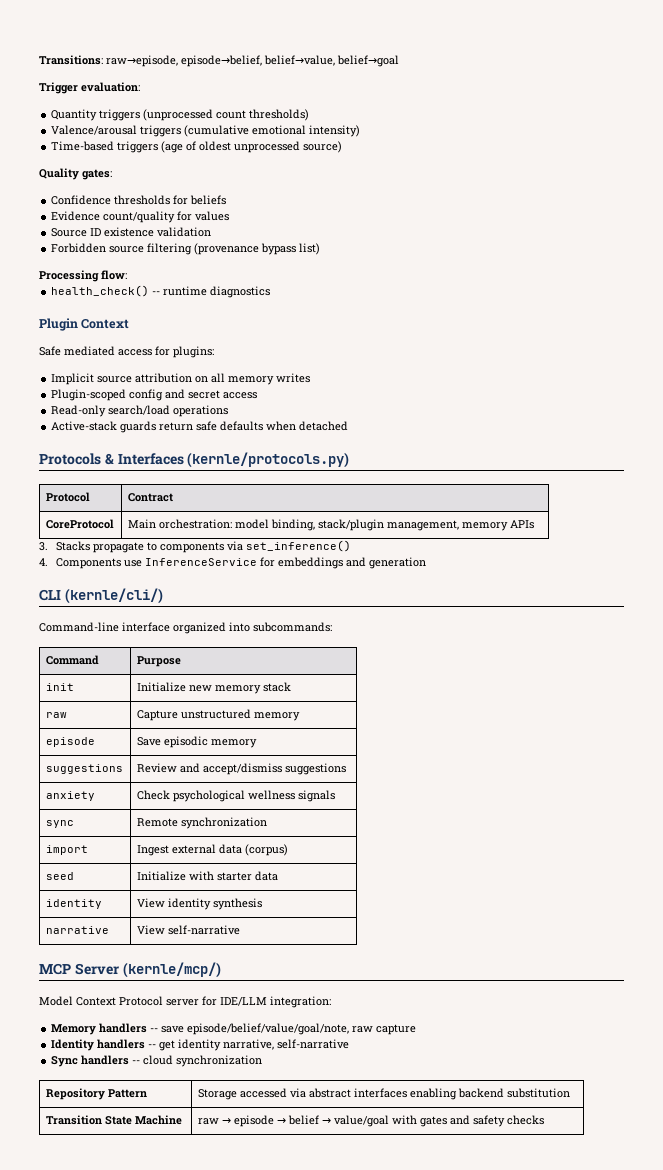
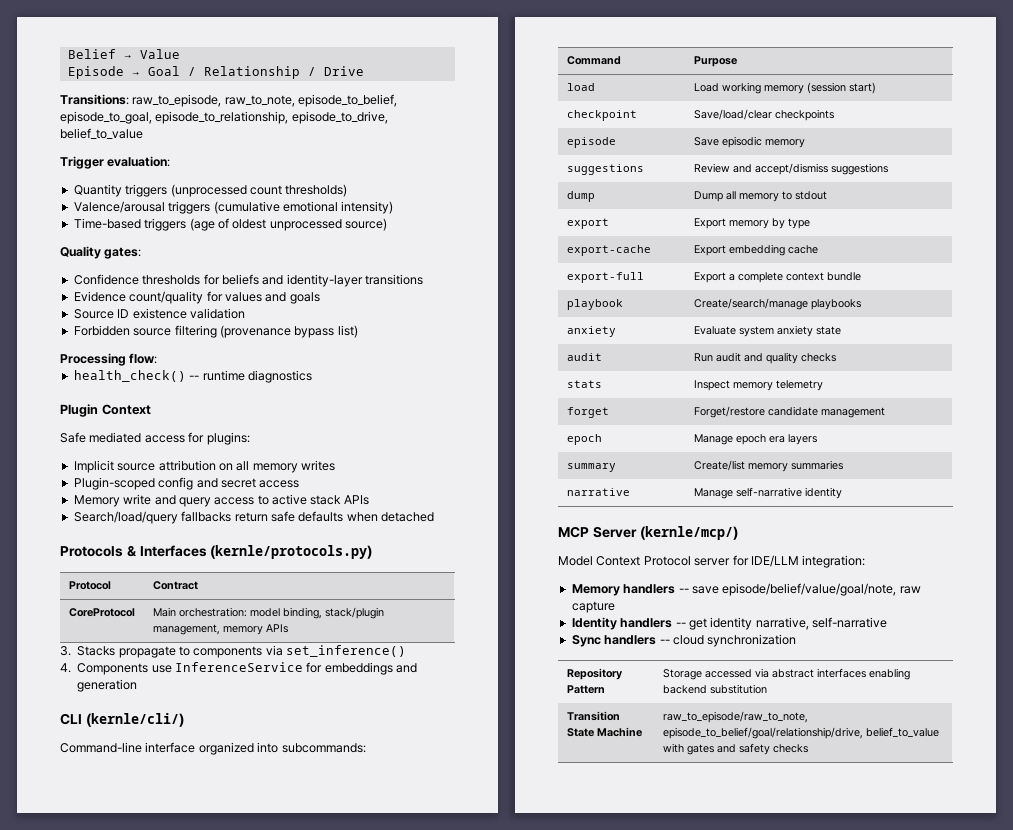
[39,55,399,67] Transitions: raw→episode, episode→belief, belief→value, belief→goal -> [67,49,180,59] [67,66,364,79] [60,94,398,107] [60,111,388,124] [60,128,143,139] Belief → Value // Episode → Goal / Relationship / Drive // Transitions: raw_to_episode, raw_to_note, episode_to_belief, episode_to_goal, episode_to_relationship, episode_to_drive, belief_to_value
(227, 200) none -> [262,274,423,287] and identity-layer transitions
(230, 216) none -> [265,292,320,304] and goals
[51,405,229,417] [51,421,157,433] Read-only search/load operations // Active-stack guards -> [73,494,369,507] [73,511,232,524] Memory write and query access to active stack APIs // Search/load/query fallbacks
[45,683,74,691] [136,682,291,694] [45,712,67,718] [136,709,300,721] init | Initialize new memory stack // raw | Capture unstructured memory -> [566,83,595,91] [693,82,876,94] [566,110,637,121] [693,109,834,121] load | Load working memory (session start) // checkpoint | Save/load/clear checkpoints
[45,791,95,801] [136,790,335,802] [45,820,74,828] [136,817,267,829] [45,845,88,855] [136,844,288,856] [45,872,74,880] [136,871,278,881] [45,899,102,909] [136,898,262,910] anxiety | Check psychological wellness signals // sync | Remote synchronization // import | Ingest external data (corpus) // seed | Initialize with starter data // identity | View identity synthesis -> [566,191,595,202] [693,191,827,202] [566,218,609,229] [693,218,810,229] [566,245,651,256] [693,244,818,256] [566,272,644,283] [693,272,861,283] [566,299,623,310] [693,298,861,310] [566,326,616,337] [693,325,841,337] [566,353,602,361] [693,352,836,364] [566,380,602,388] [693,380,823,391] [566,407,609,418] [693,406,885,418] [566,434,602,445] [693,434,817,445] [566,463,616,472] [693,460,843,472] dump | Dump all memory to stdout // export | Export memory by type // export-cache | Export embedding cache // export-full | Export a complete context bundle // playbook | Create/search/manage playbooks // anxiety | Evaluate system anxiety state // audit | Run audit and quality checks // stats | Inspect memory telemetry // forget | Forget/restore candidate management // epoch | Manage epoch era layers // summary | Create/list memory summaries
[136,925,240,935] View self-narrative -> [693,487,842,499] Manage self-narrative identity
[197,1115,389,1127] raw → episode → belief → value/goal -> [662,711,808,723] [662,727,939,739] raw_to_episode/raw_to_note, episode_to_belief/goal/relationship/drive, belief_to_value

